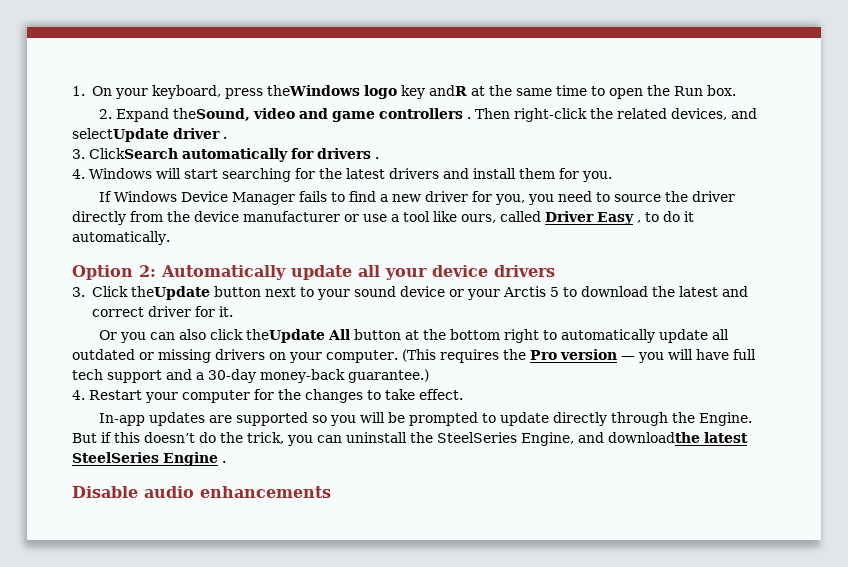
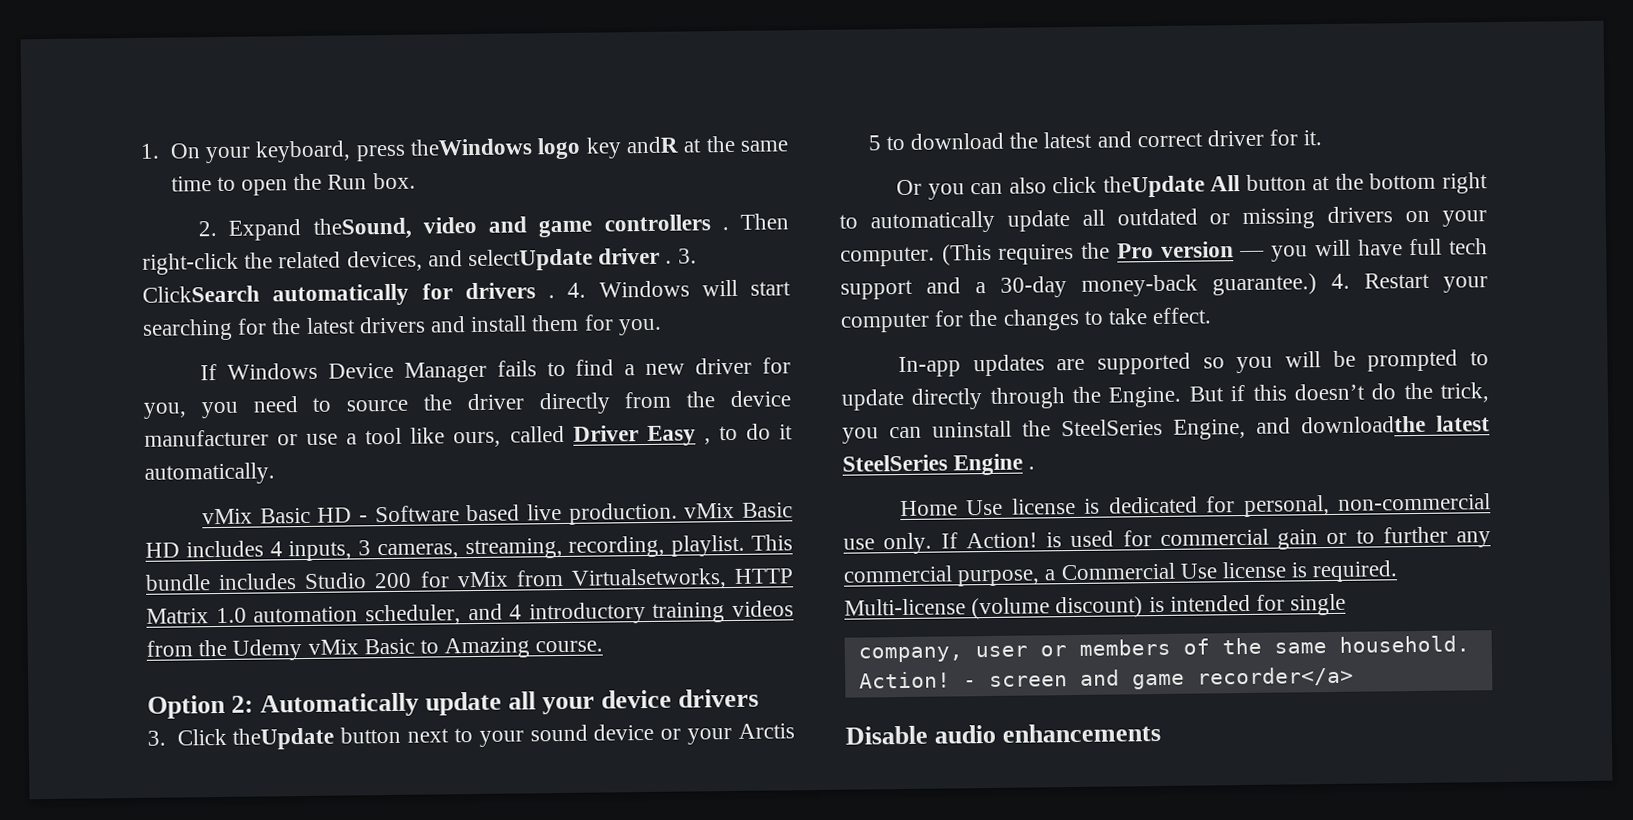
(227, 138) // -> (673, 262) none
(379, 158) // -> (555, 297) none
(170, 238) none -> [202,502,793,525] [145,534,793,562] [145,568,794,591] [146,600,794,626] [146,637,604,661] // vMix Basic HD - Software based live production. vMix Basic HD includes 4 inputs, 3 cameras, streaming, recording, playlist. This bundle includes Studio 200 for vMix from Virtualsetworks, HTTP Matrix 1.0 automation scheduler, and 4 introductory training videos from the Udemy vMix Basic to Amazing course.
(429, 376) // -> (1317, 284) none
(226, 462) none -> [900,493,1491,518] [843,526,1491,555] [843,560,1399,587] [844,593,1347,620] [857,635,1470,663] [858,666,1354,690] // Home Use license is dedicated for personal, non-commercial use only. If Action! is used for commercial gain or to further any commercial purpose, a Commercial Use license is required. Multi-license (volume discount) is intended for single // company, user or members of the same household. Action! - screen and game recorder</a>

